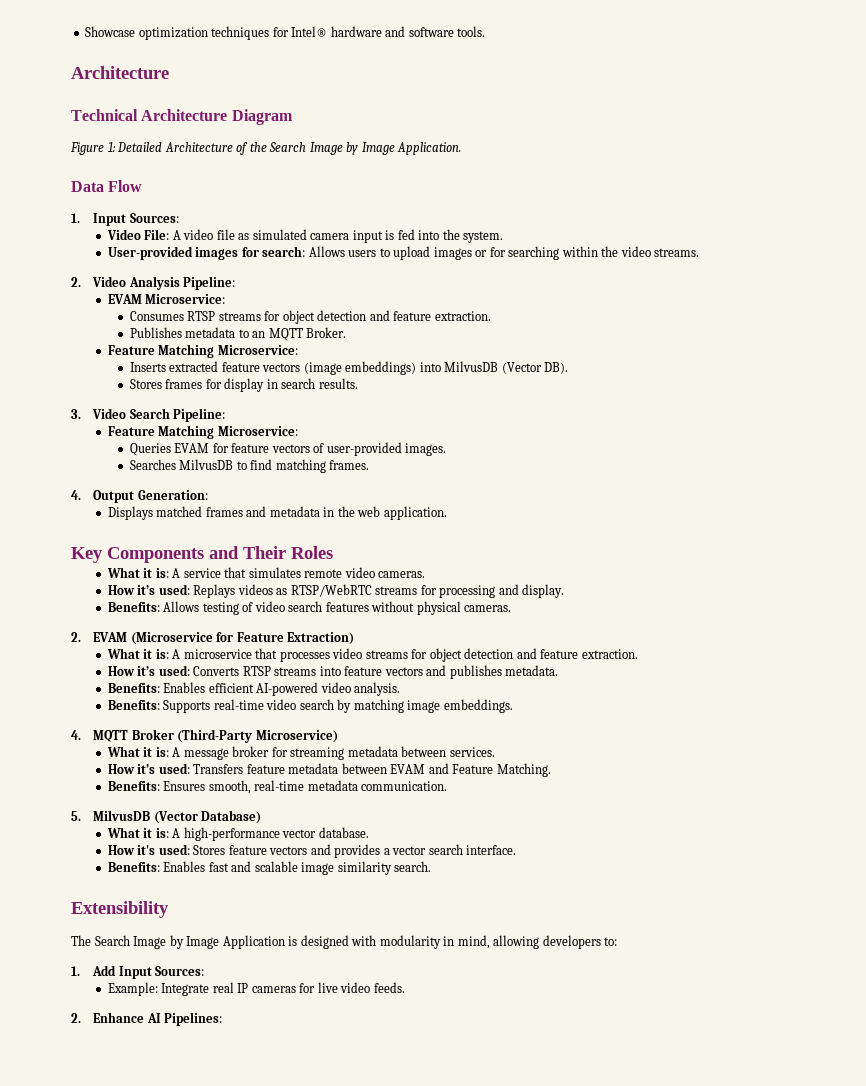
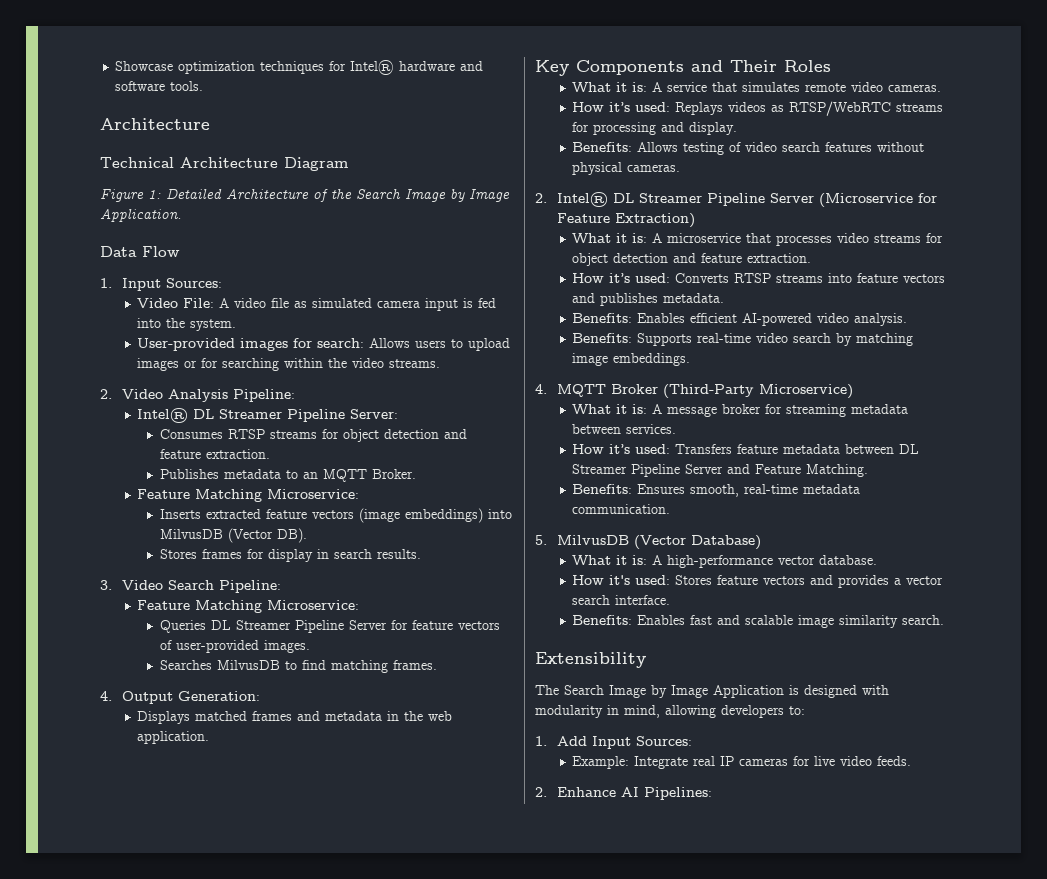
[107,294,226,304] EVAM Microservice: -> [137,408,399,423] Intel® DL Streamer Pipeline Server:
[174,443,210,453] EVAM -> [210,620,387,633] DL Streamer Pipeline Server
[93,632,128,642] EVAM -> [557,192,815,207] Intel® DL Streamer Pipeline Server
[390,764,426,774] EVAM -> [899,444,920,454] [572,464,724,477] DL Streamer Pipeline Server

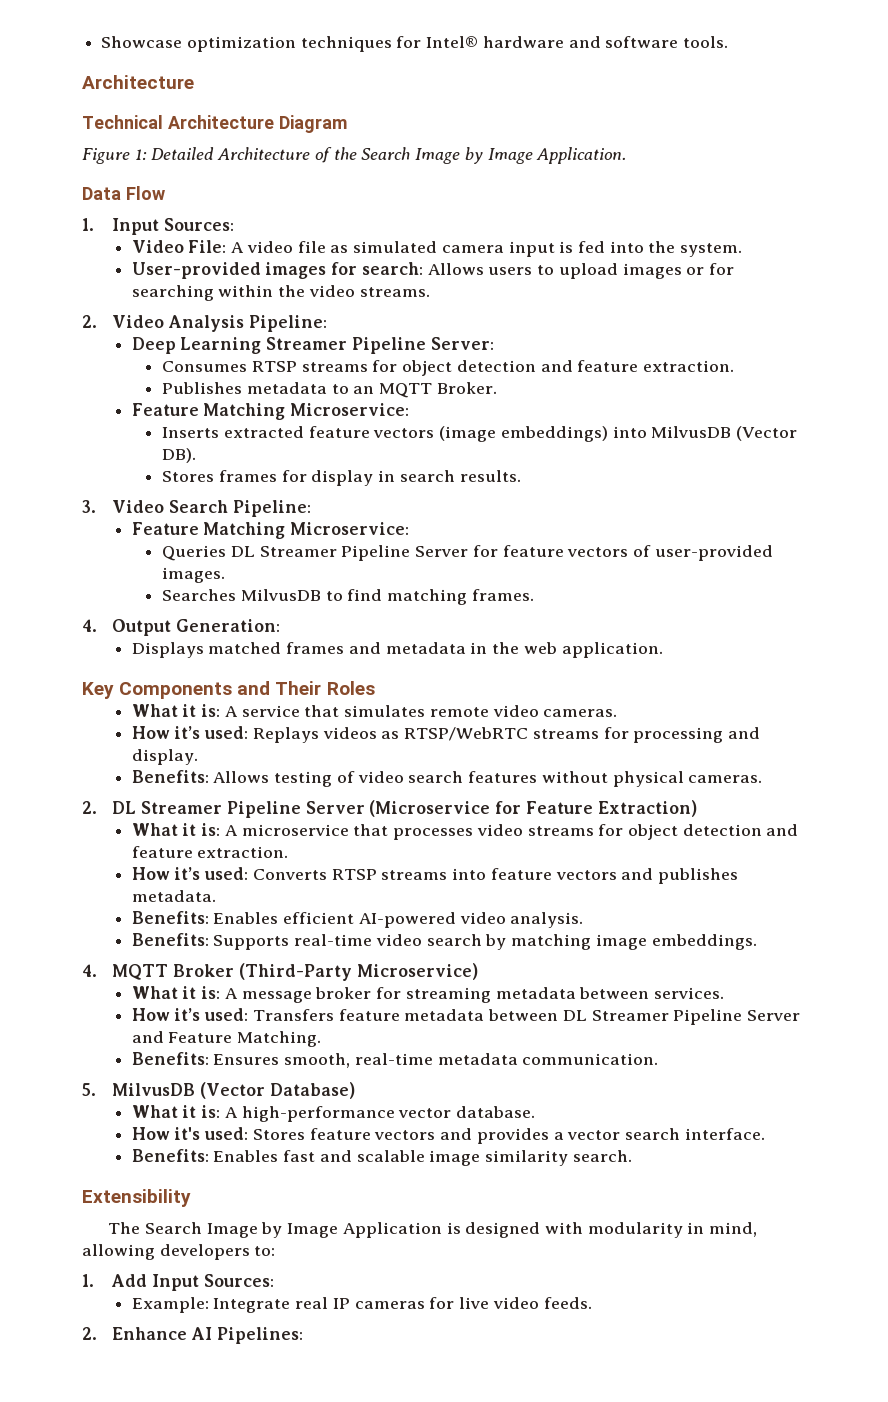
[137,408,215,423] Intel® DL -> [131,337,262,354] Deep Learning
[557,192,609,207] Intel® -> (97, 807) none

